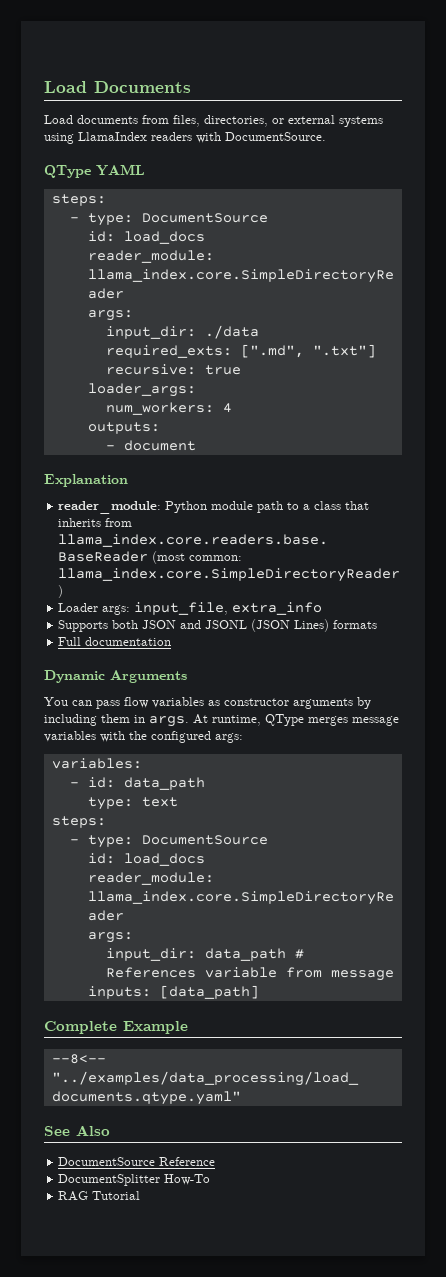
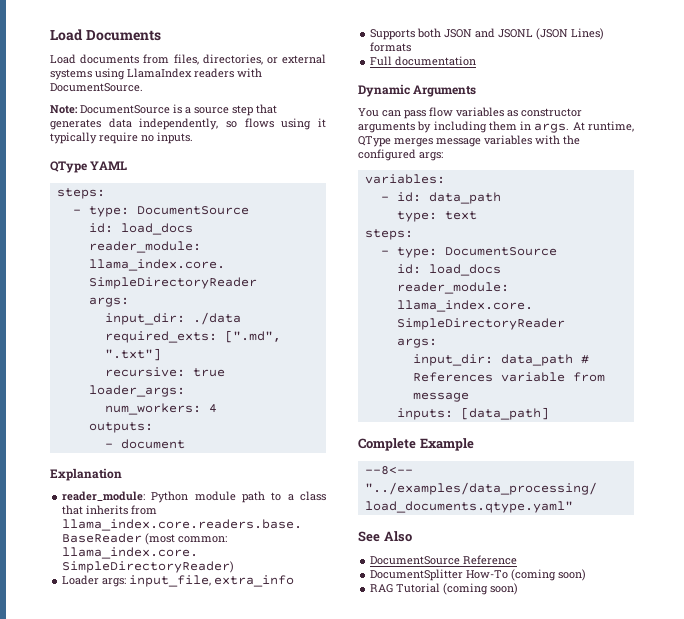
(326, 136) none -> [50,104,277,116] [50,118,326,130] [50,132,193,144] // Note: DocumentSource is a source step that generates data independently, so flows using it typically require no inputs.
(211, 1179) none -> [511,569,587,581] (coming soon)
(141, 1195) none -> [443,583,519,595] (coming soon)

